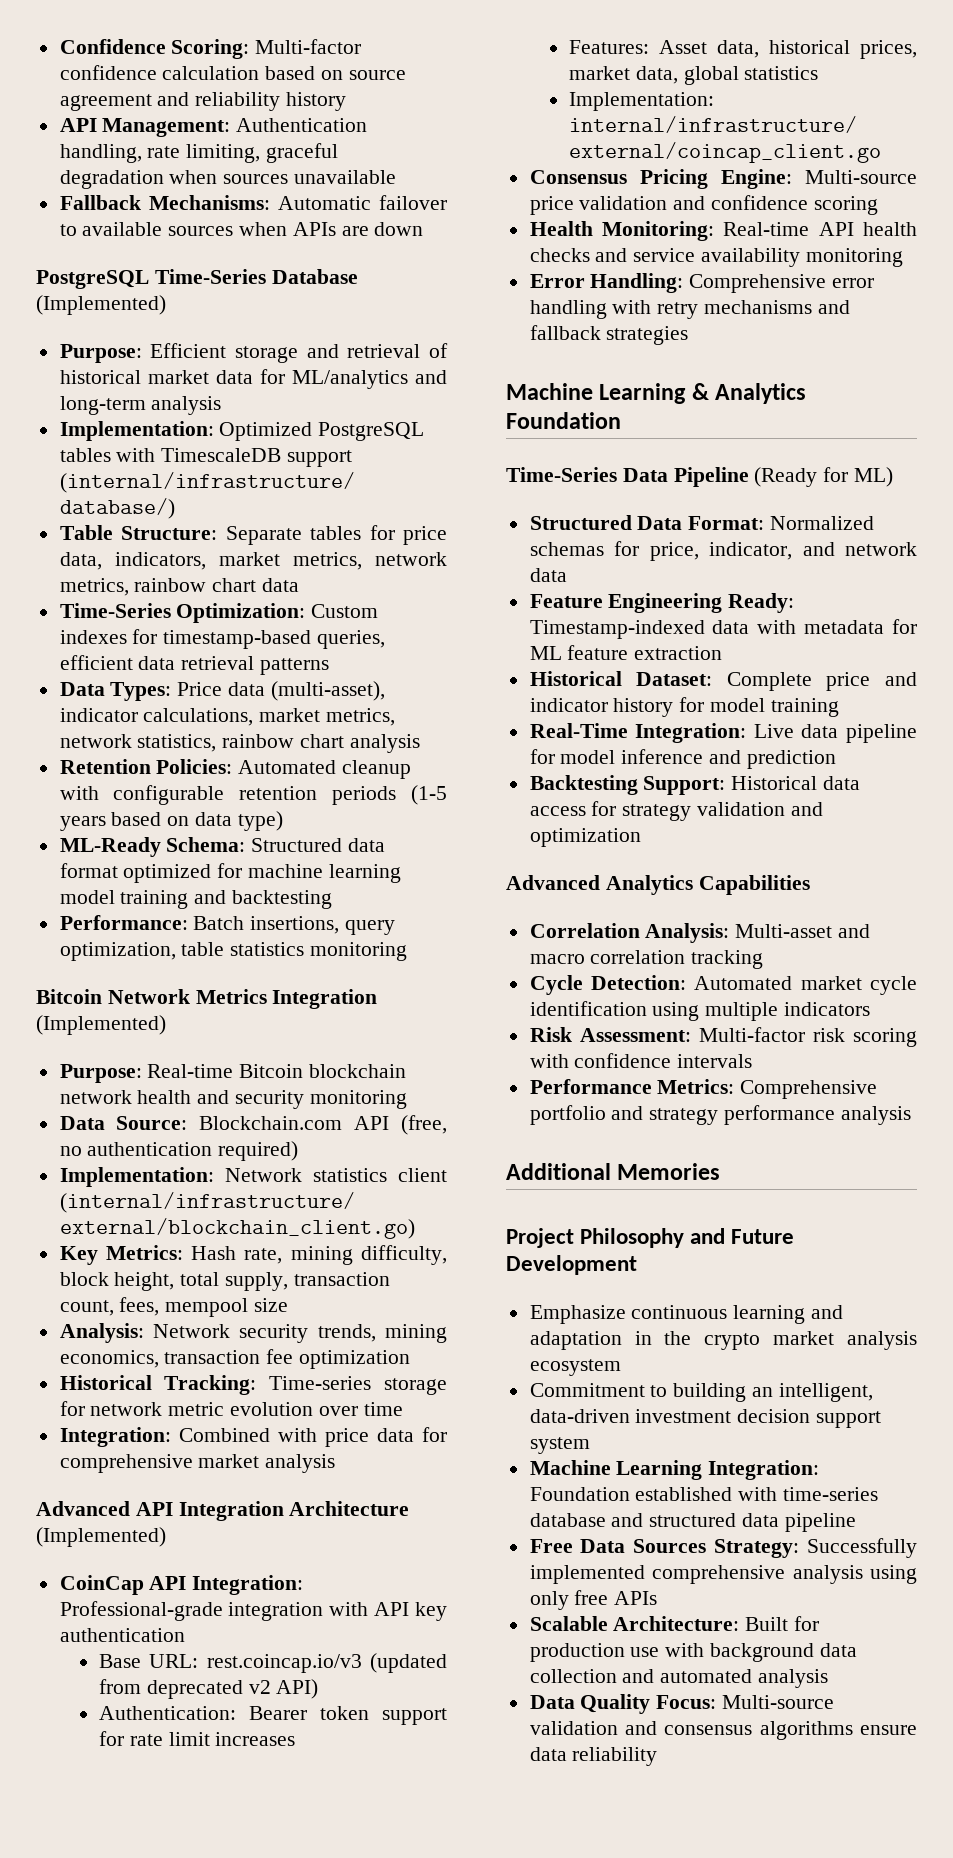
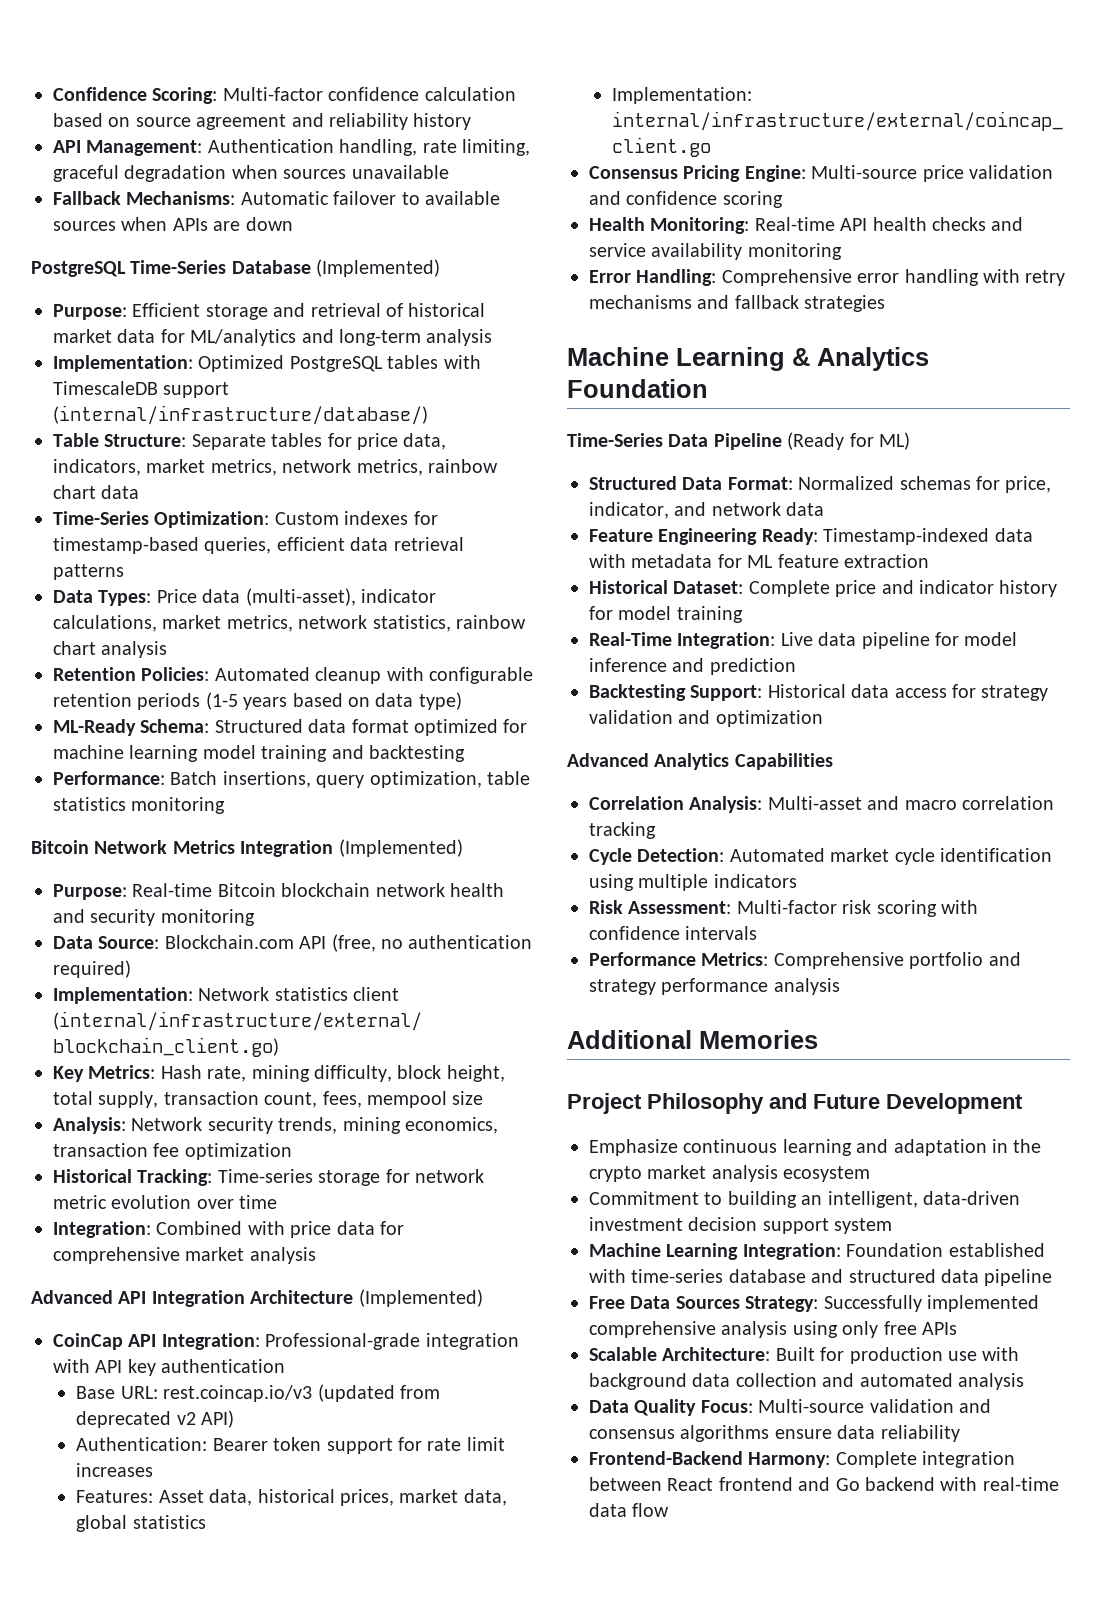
(658, 1756) none -> [589,1451,1016,1468] [589,1477,1059,1491] [589,1503,670,1517] // Frontend-Backend Harmony: Complete integration between React frontend and Go backend with real-time data flow

